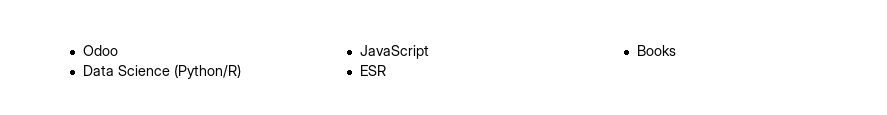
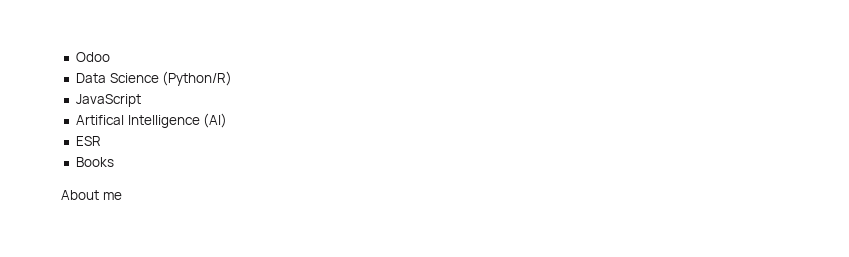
(429, 52) none -> [75,113,228,128] // Artifical Intelligence (AI)
(676, 50) none -> [61,190,122,200] // About me

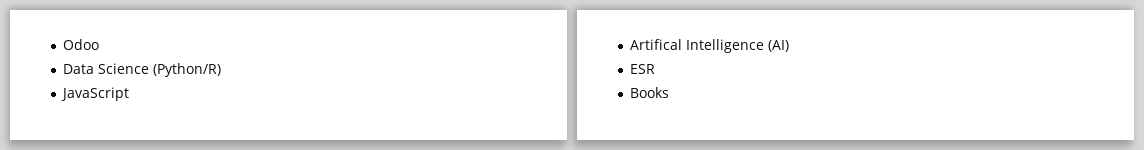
[61,190,122,200] // About me -> (670, 92) none

